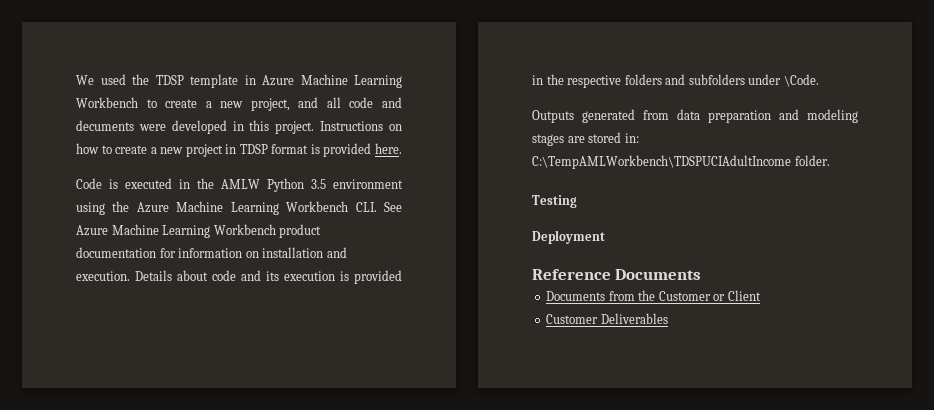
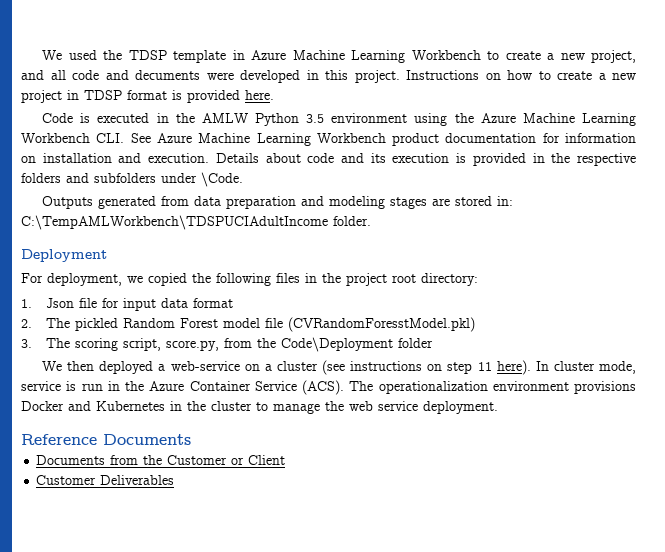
[532,195,577,208] [532,230,605,244] Testing // Deployment -> [21,249,107,262] [21,273,478,286] [21,298,233,311] [21,317,475,332] [21,337,433,352] [42,360,636,375] [21,380,636,395] [21,401,498,414] Deployment // For deployment, we copied the following files in the project root directory: // 1. Json file for input data format // 2. The pickled Random Forest model file (CVRandomForesstModel.pkl) // 3. The scoring script, score.py, from the Code\Deployment folder // We then deployed a web-service on a cluster (see instructions on step 11 here). In cluster mode, service is run in the Azure Container Service (ACS). The operationalization environment provisions Docker and Kubernetes in the cluster to manage the web service deployment.

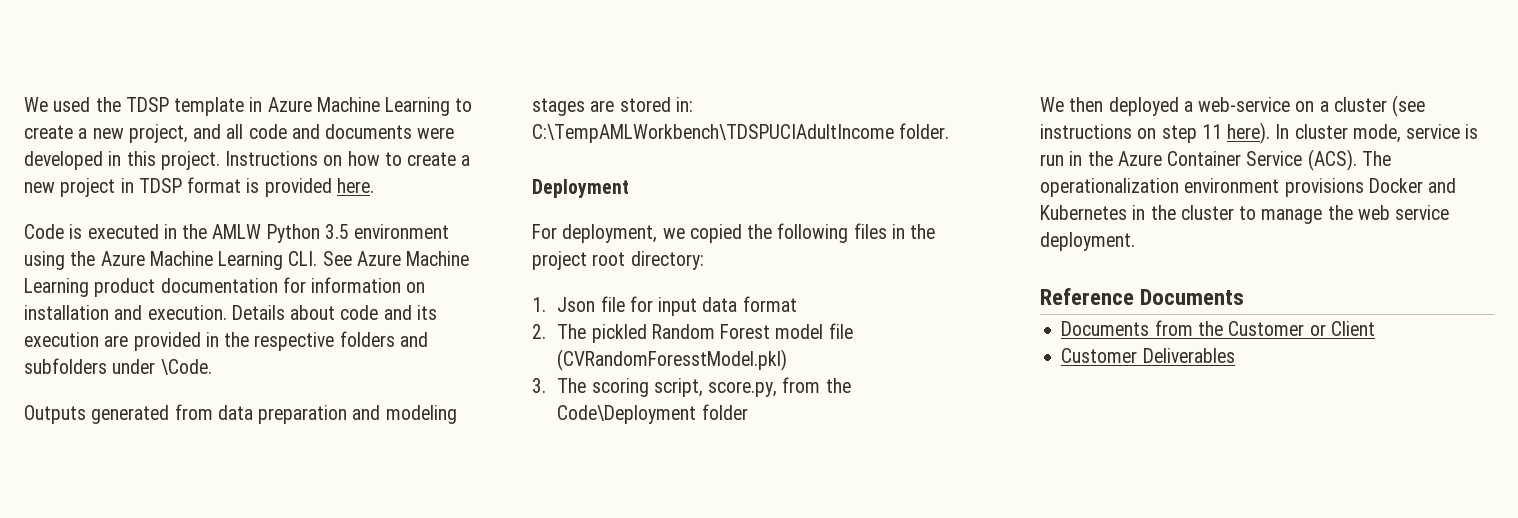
[411,50,481,60] Workbench -> (451, 106) none
[135,70,200,80] decuments -> [325,124,413,139] documents
[21,133,90,143] Workbench -> (284, 260) none
[316,133,386,143] Workbench -> (89, 287) none
[456,153,467,163] is -> [104,335,129,347] are

